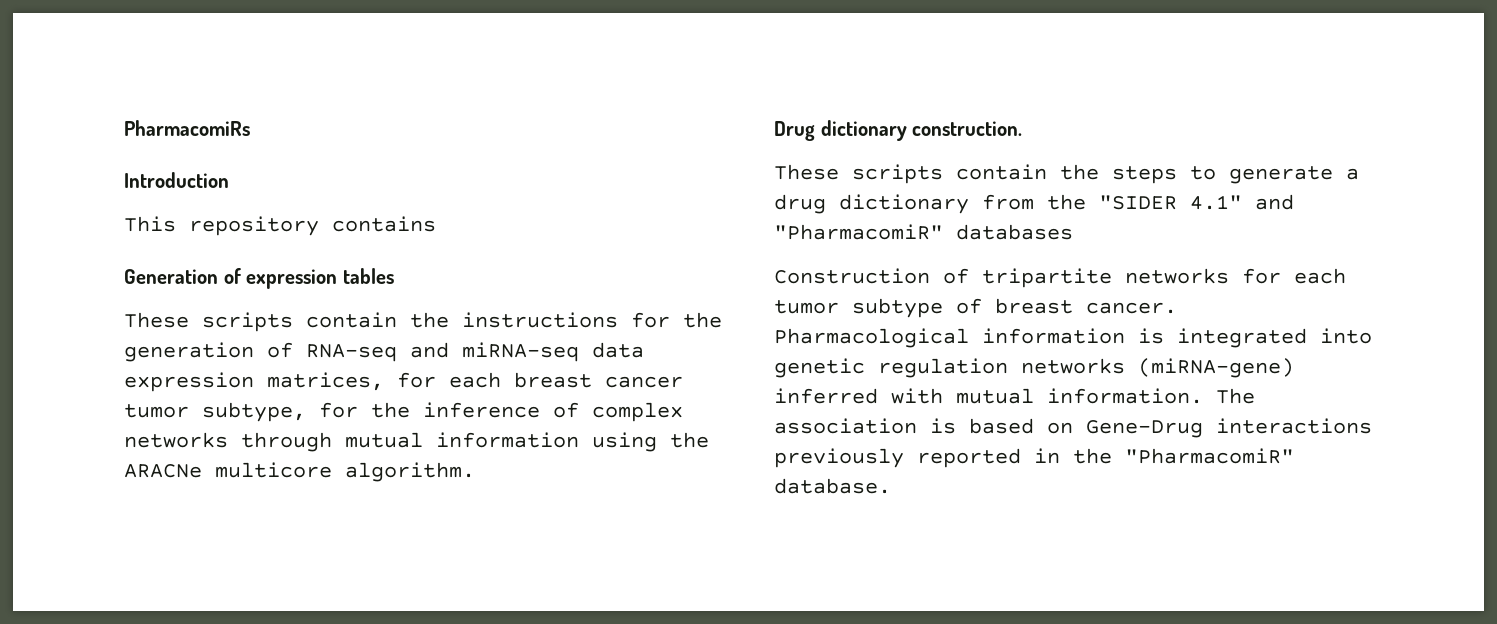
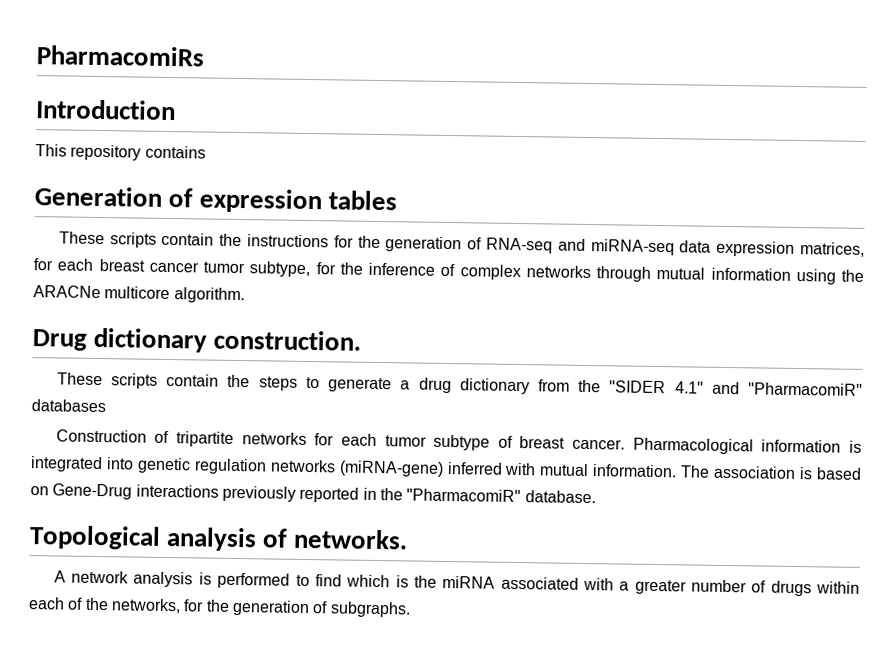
(891, 486) none -> [29,525,409,552] [53,570,860,597] [28,597,411,618] // Topological analysis of networks. // A network analysis is performed to find which is the miRNA associated with a greater number of drugs within each of the networks, for the generation of subgraphs.

